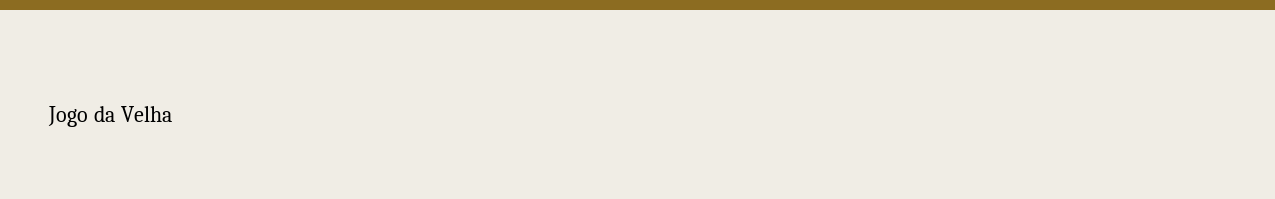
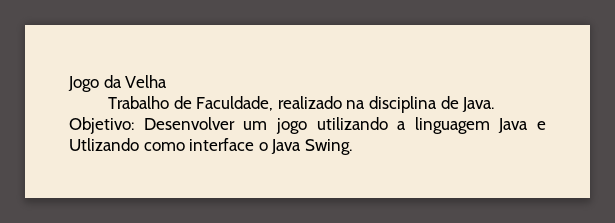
(172, 114) none -> [108,96,495,113] [69,117,546,134] [69,138,352,155] // Trabalho de Faculdade, realizado na disciplina de Java. Objetivo: Desenvolver um jogo utilizando a linguagem Java e Utlizando como interface o Java Swing.

